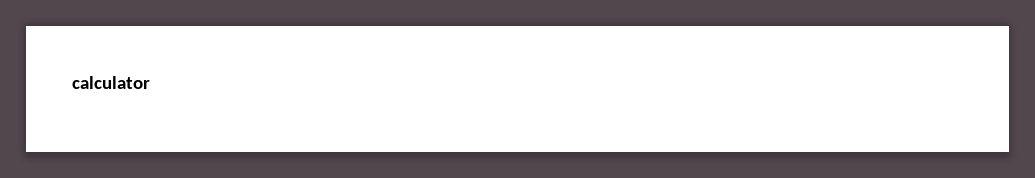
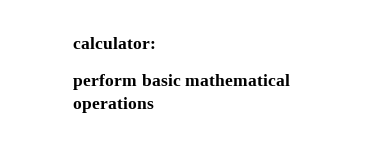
[72,76,150,89] calculator -> [73,37,156,49] [73,74,291,90] [73,97,154,113] calculator: // perform basic mathematical operations

